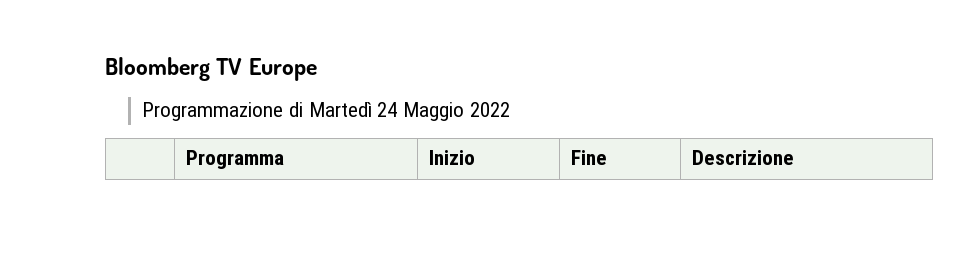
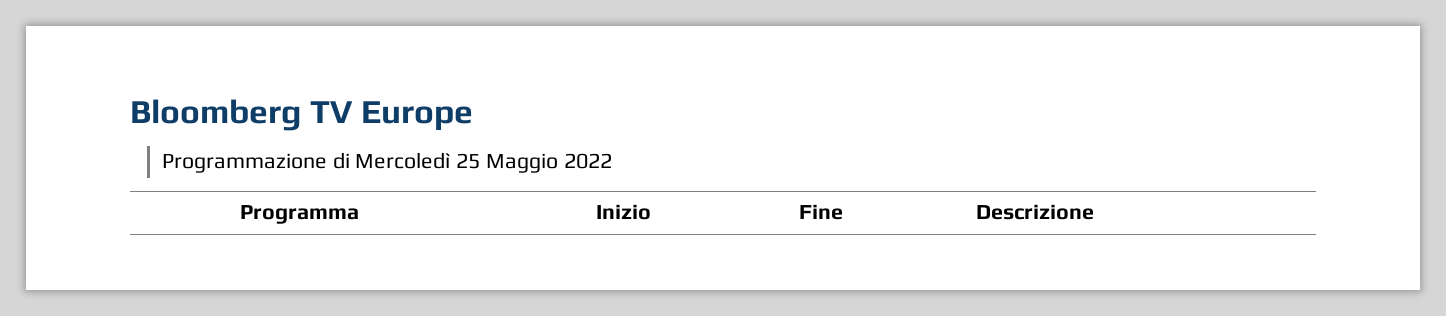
[308,102,398,117] Martedì 24 -> [355,152,481,169] Mercoledì 25

